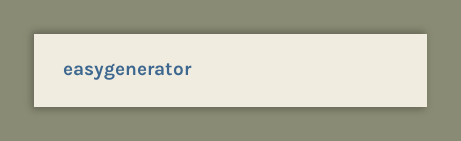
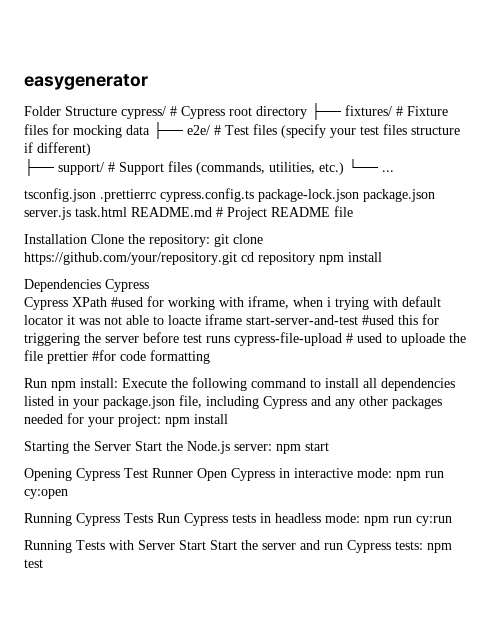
(192, 71) none -> [24,103,448,120] [24,122,460,139] [24,142,91,156] [24,159,394,176] [24,188,435,202] [24,206,353,220] [24,234,263,247] [24,252,382,265] [24,279,149,292] [24,296,441,310] [24,314,439,325] [24,332,466,346] [24,350,210,364] [24,377,455,391] [24,395,442,409] [24,413,228,427] [24,441,329,454] [24,468,444,481] [24,489,68,499] [24,513,452,526] [24,540,452,553] [24,559,43,568] // Folder Structure cypress/ # Cypress root directory ├── fixtures/ # Fixture files for mocking data ├── e2e/ # Test files (specify your test files structure if different) // ├── support/ # Support files (commands, utilities, etc.) └── ... // tsconfig.json .prettierrc cypress.config.ts package-lock.json package.json server.js task.html README.md # Project README file // Installation Clone the repository: git clone https://github.com/your/repository.git cd repository npm install // Dependencies Cypress // Cypress XPath #used for working with iframe, when i trying with default locator it was not able to loacte iframe start-server-and-test #used this for triggering the server before test runs cypress-file-upload # used to uploade the file prettier #for code formatting // Run npm install: Execute the following command to install all dependencies listed in your package.json file, including Cypress and any other packages needed for your project: npm install // Starting the Server Start the Node.js server: npm start // Opening Cypress Test Runner Open Cypress in interactive mode: npm run cy:open // Running Cypress Tests Run Cypress tests in headless mode: npm run cy:run // Running Tests with Server Start Start the server and run Cypress tests: npm test

